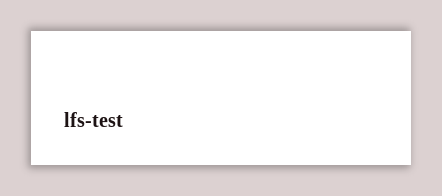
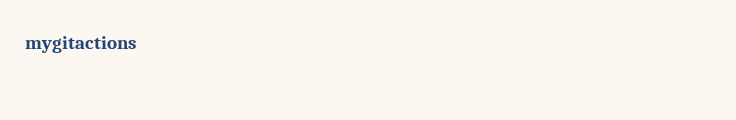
[64,112,123,127] lfs-test -> [25,36,136,53] mygitactions

